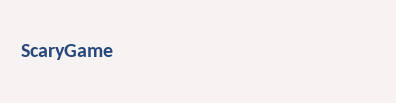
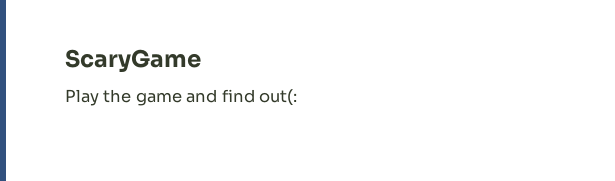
(113, 52) none -> [65,89,298,106] // Play the game and find out(:

